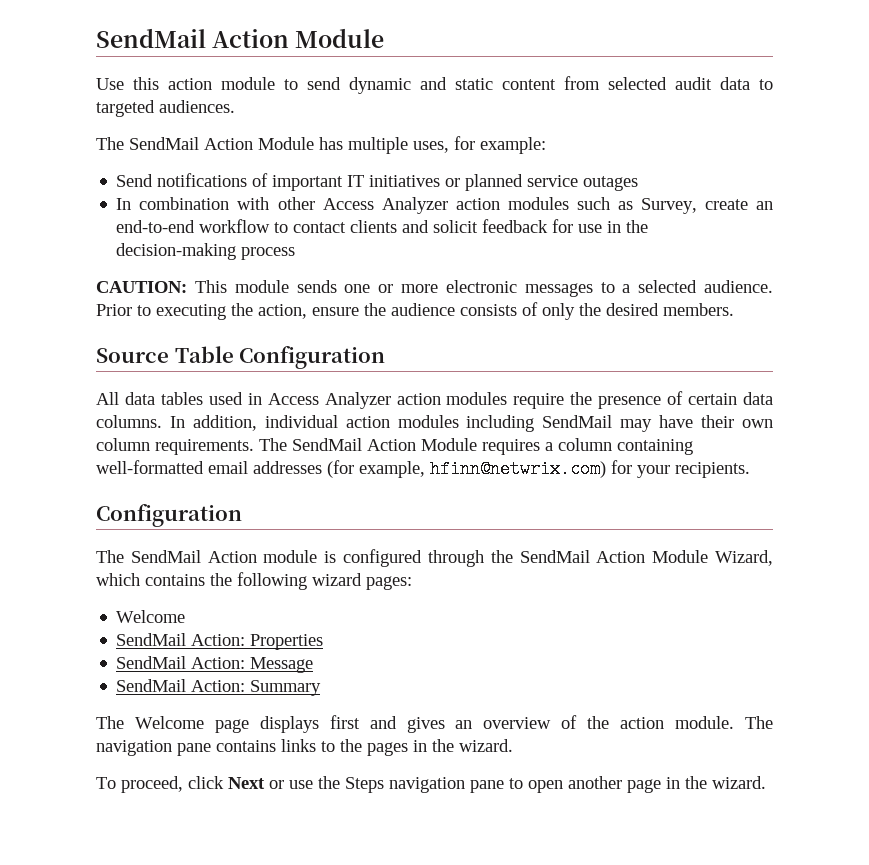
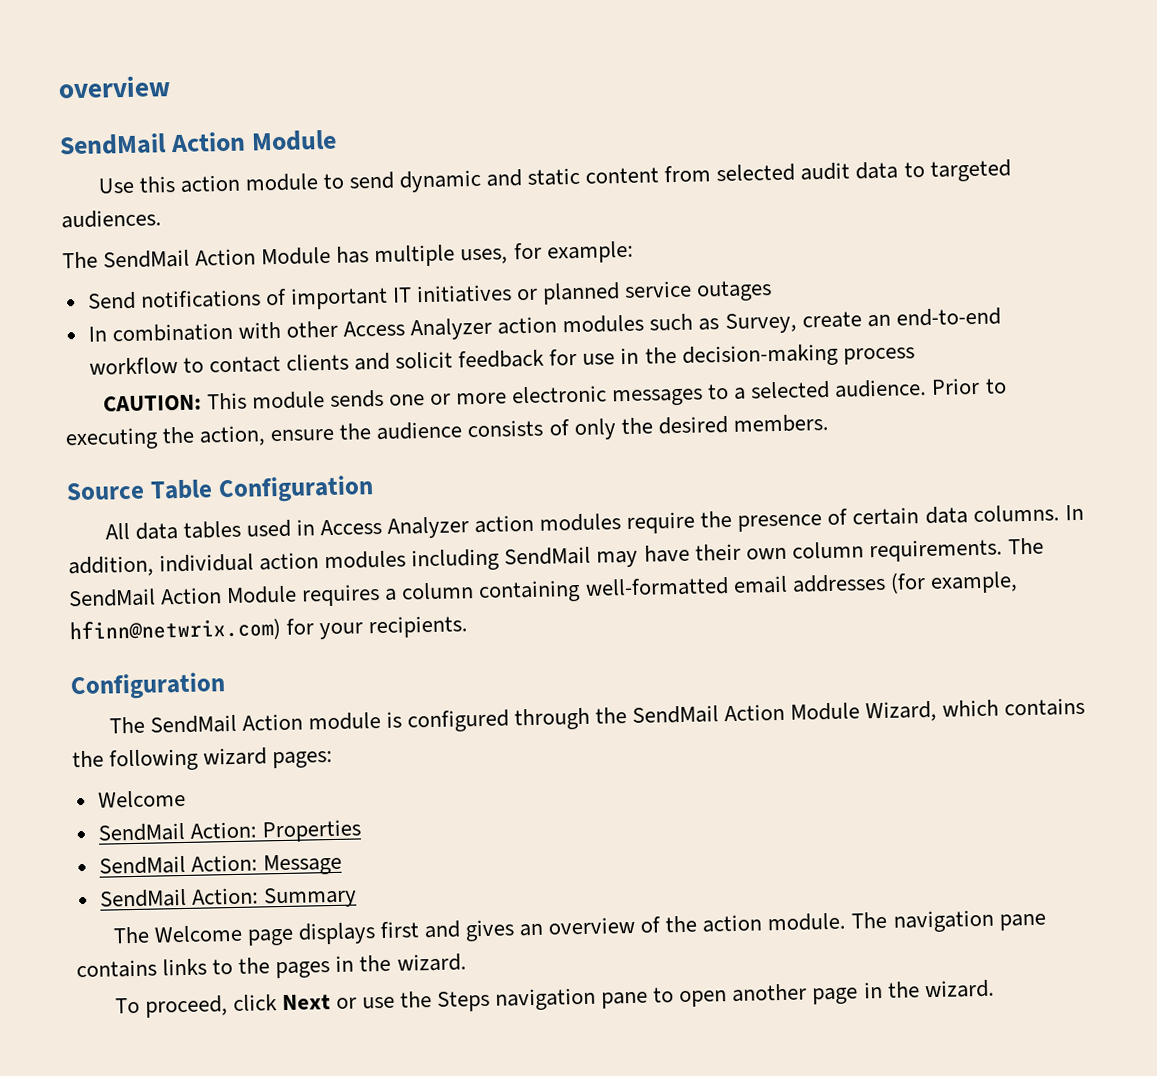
(96, 38) none -> [58,75,171,99] overview //

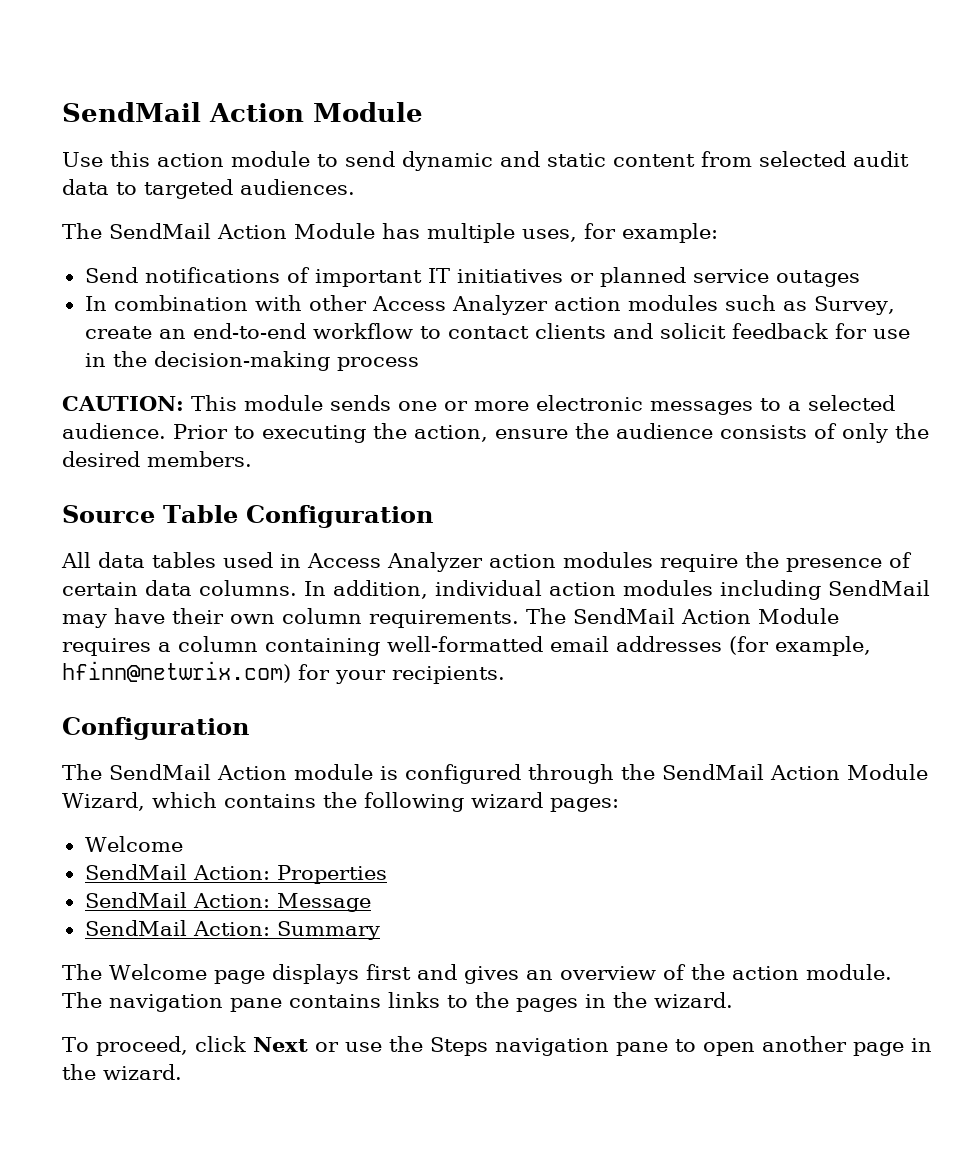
[58,75,171,99] overview // -> (62, 112) none

